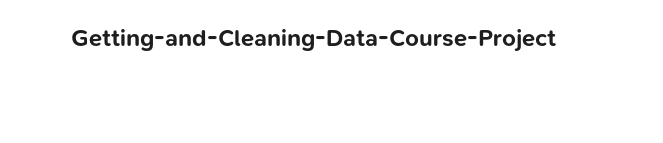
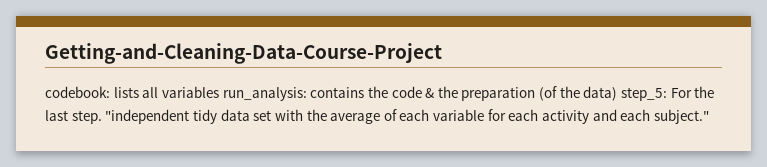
(556, 40) none -> [45,86,715,101] [45,109,709,124] // codebook: lists all variables run_analysis: contains the code & the preparation (of the data) step_5: For the last step. "independent tidy data set with the average of each variable for each activity and each subject."

